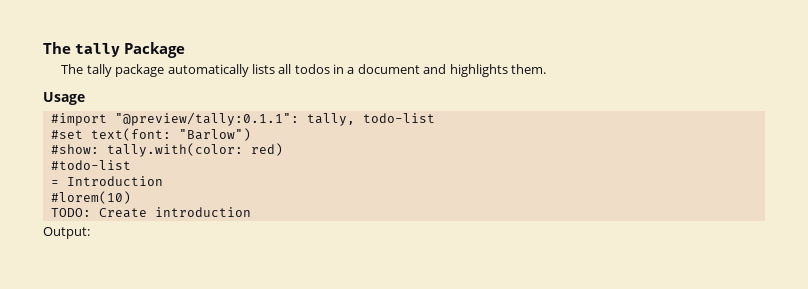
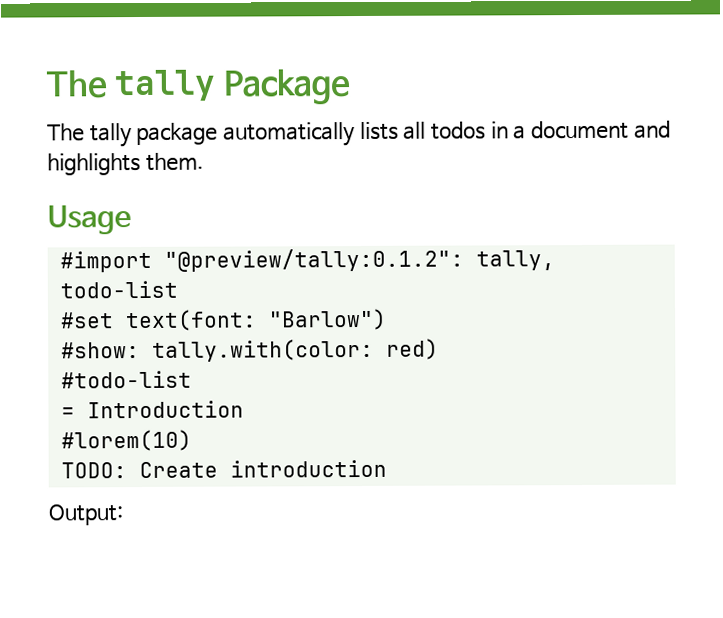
[114,112,299,126] "@preview/tally:0.1.1": -> [163,248,464,272] "@preview/tally:0.1.2":

